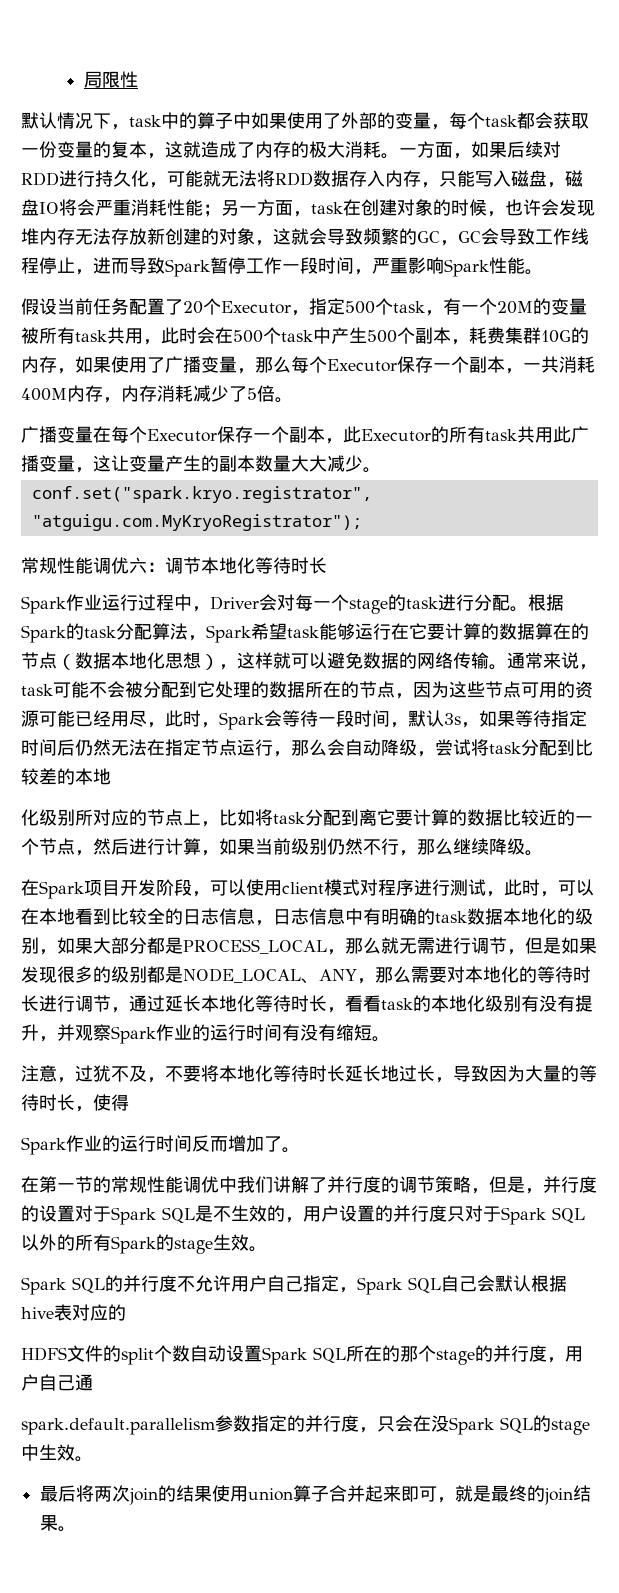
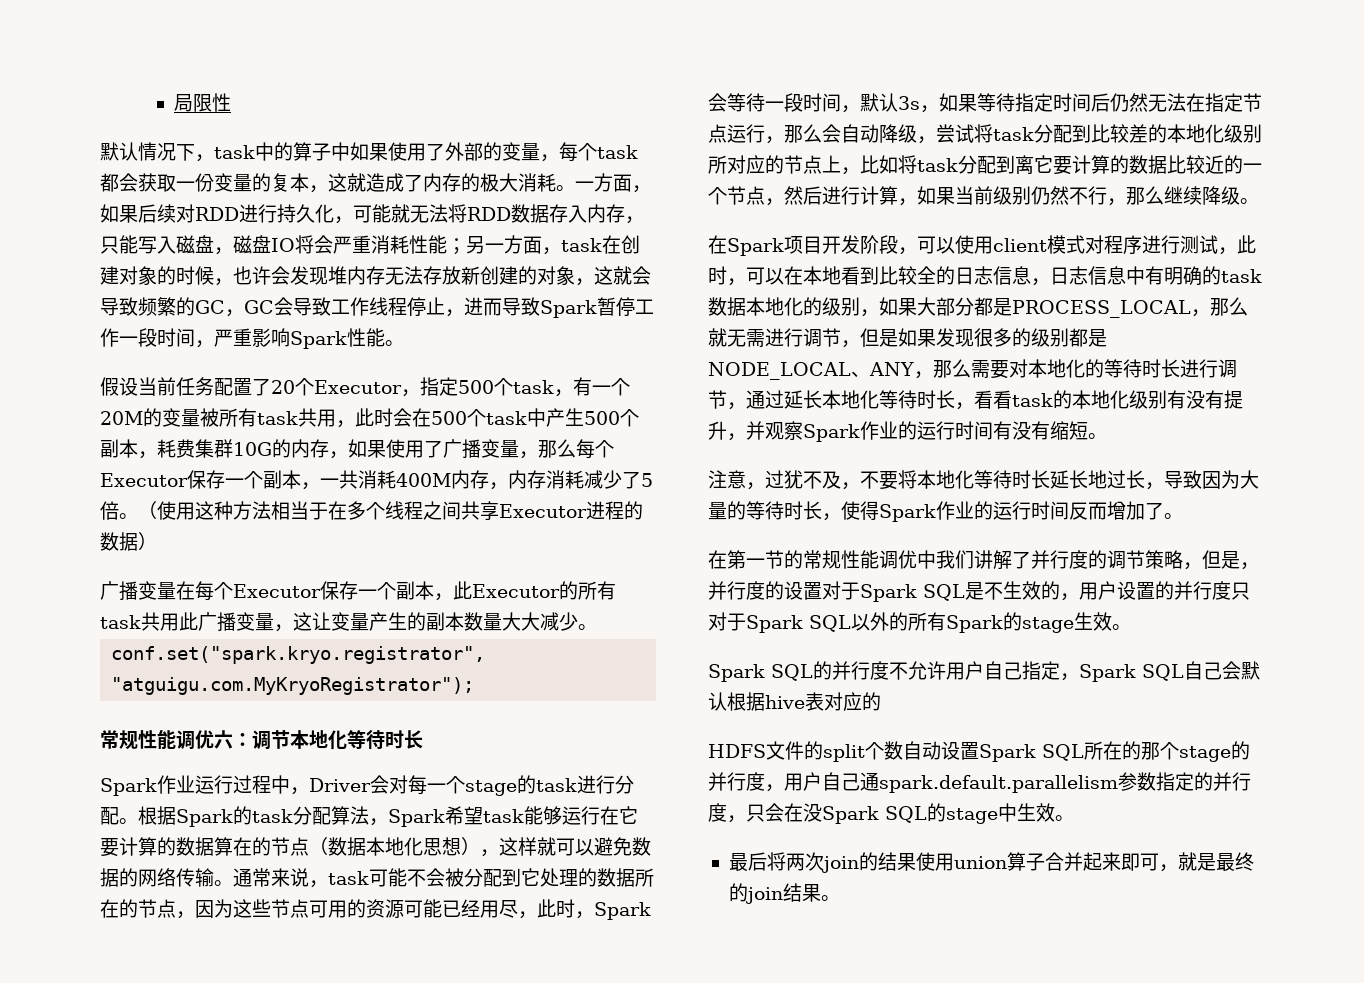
(293, 400) none -> [138,501,643,521] [100,532,157,551] （使用这种方法相当于在多个线程之间共享Executor进程的数据）
(111, 776) // -> (1205, 133) none
(129, 1102) // -> (879, 510) none
(93, 1382) // -> (879, 781) none

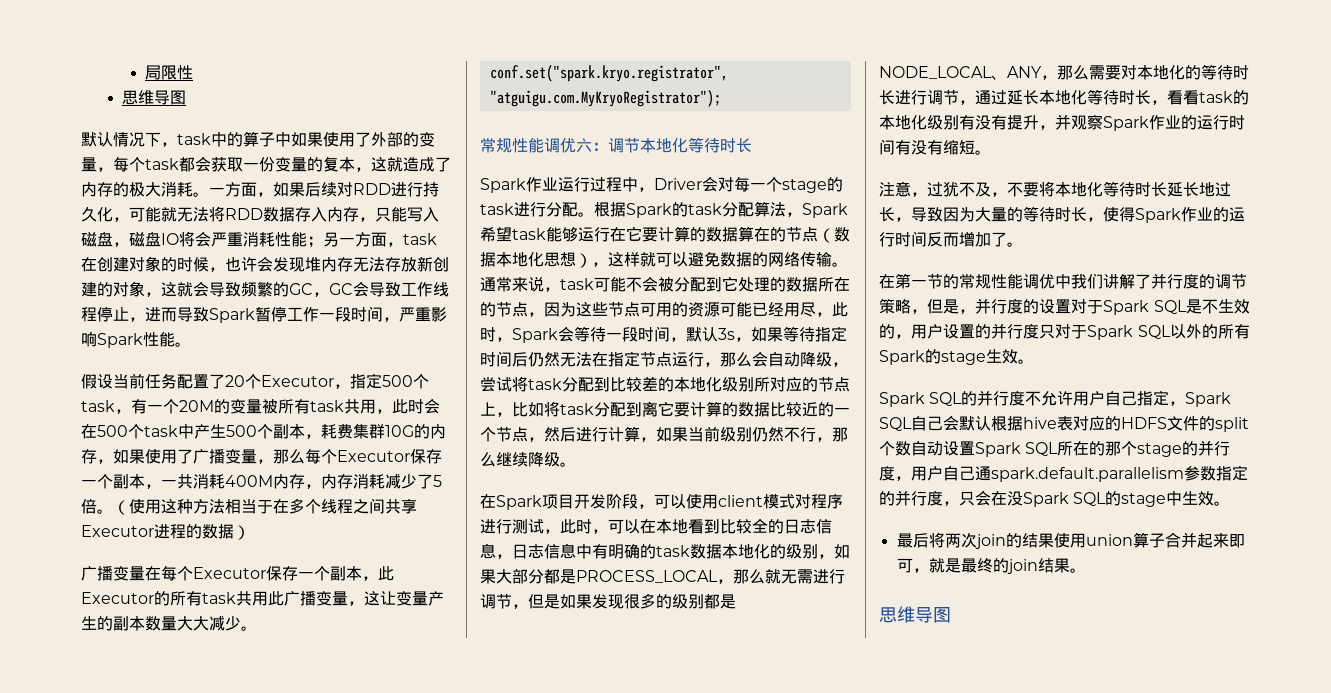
(231, 102) none -> [121,90,186,105] // 思维导图
(881, 701) // -> (1121, 423) none
(840, 898) none -> [879,606,951,623] // 思维导图

